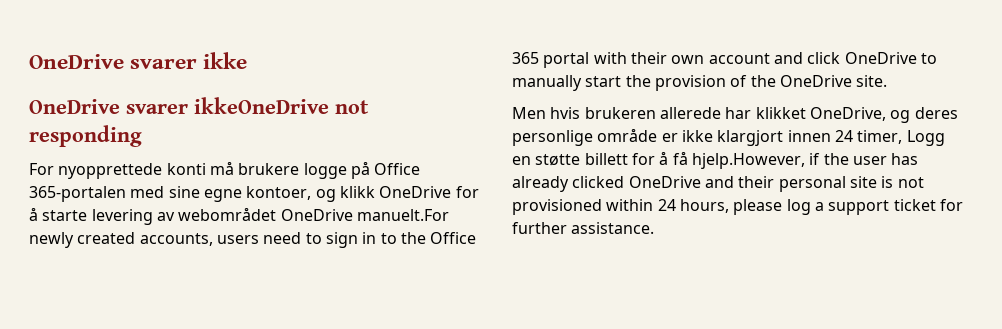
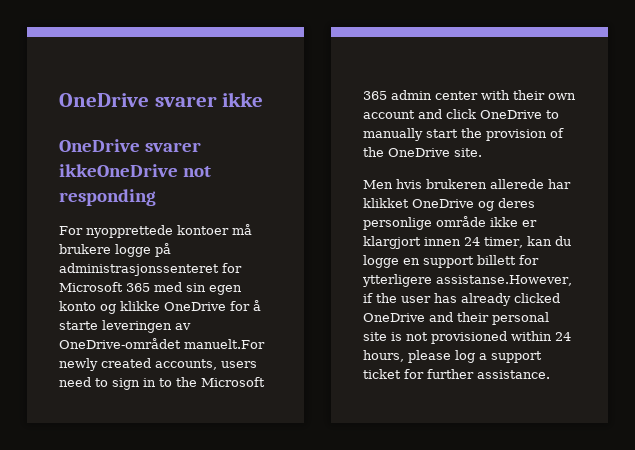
[166,163,206,175] konti -> [177,225,229,235] kontoer
[374,163,421,175] [29,186,479,202] [29,207,353,225] Office 365-portalen med sine egne kontoer, og klikk OneDrive for å starte levering av webområdet OneDrive -> [59,263,242,276] [59,282,242,295] [59,300,261,314] [59,320,191,333] [59,338,181,349] administrasjonssenteret for Microsoft 365 med sin egen konto og klikke OneDrive for å starte leveringen av OneDrive-området
[430,232,477,244] [512,52,590,68] Office 365 portal -> [201,377,265,387] [363,90,478,100] Microsoft 365 admin center
[809,107,886,121] OneDrive, -> [412,199,474,208] OneDrive
[661,130,713,142] er ikke -> [490,217,537,227] ikke er
[906,130,945,146] [512,151,805,169] Logg en støtte billett for å få hjelp.However, -> [526,236,571,246] [363,255,539,268] [362,274,572,287] kan du logge en support billett for ytterligere assistanse.However,

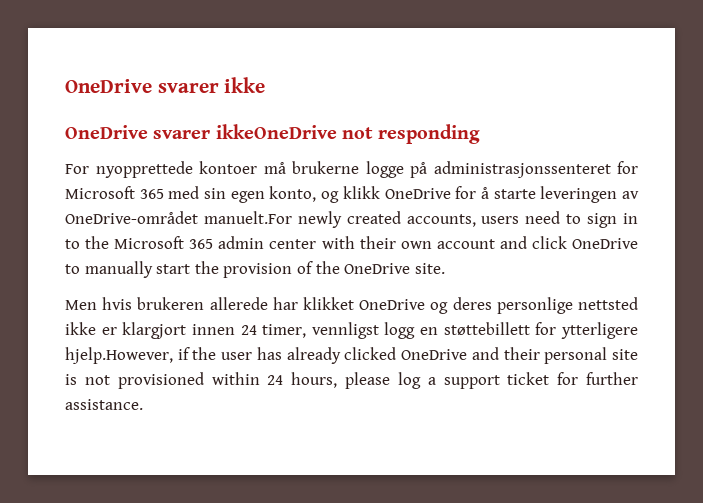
[59,244,111,254] brukere -> [292,161,359,174] brukerne
[59,301,160,314] konto og klikke -> [269,186,380,203] konto, og klikk
[436,216,486,227] område -> [578,297,638,310] nettsted
[526,236,571,246] [363,255,516,268] kan du logge en support billett -> [311,322,530,339] vennligst logg en støttebillett
[436,275,572,286] assistanse.However, -> [65,347,173,364] hjelp.However,

